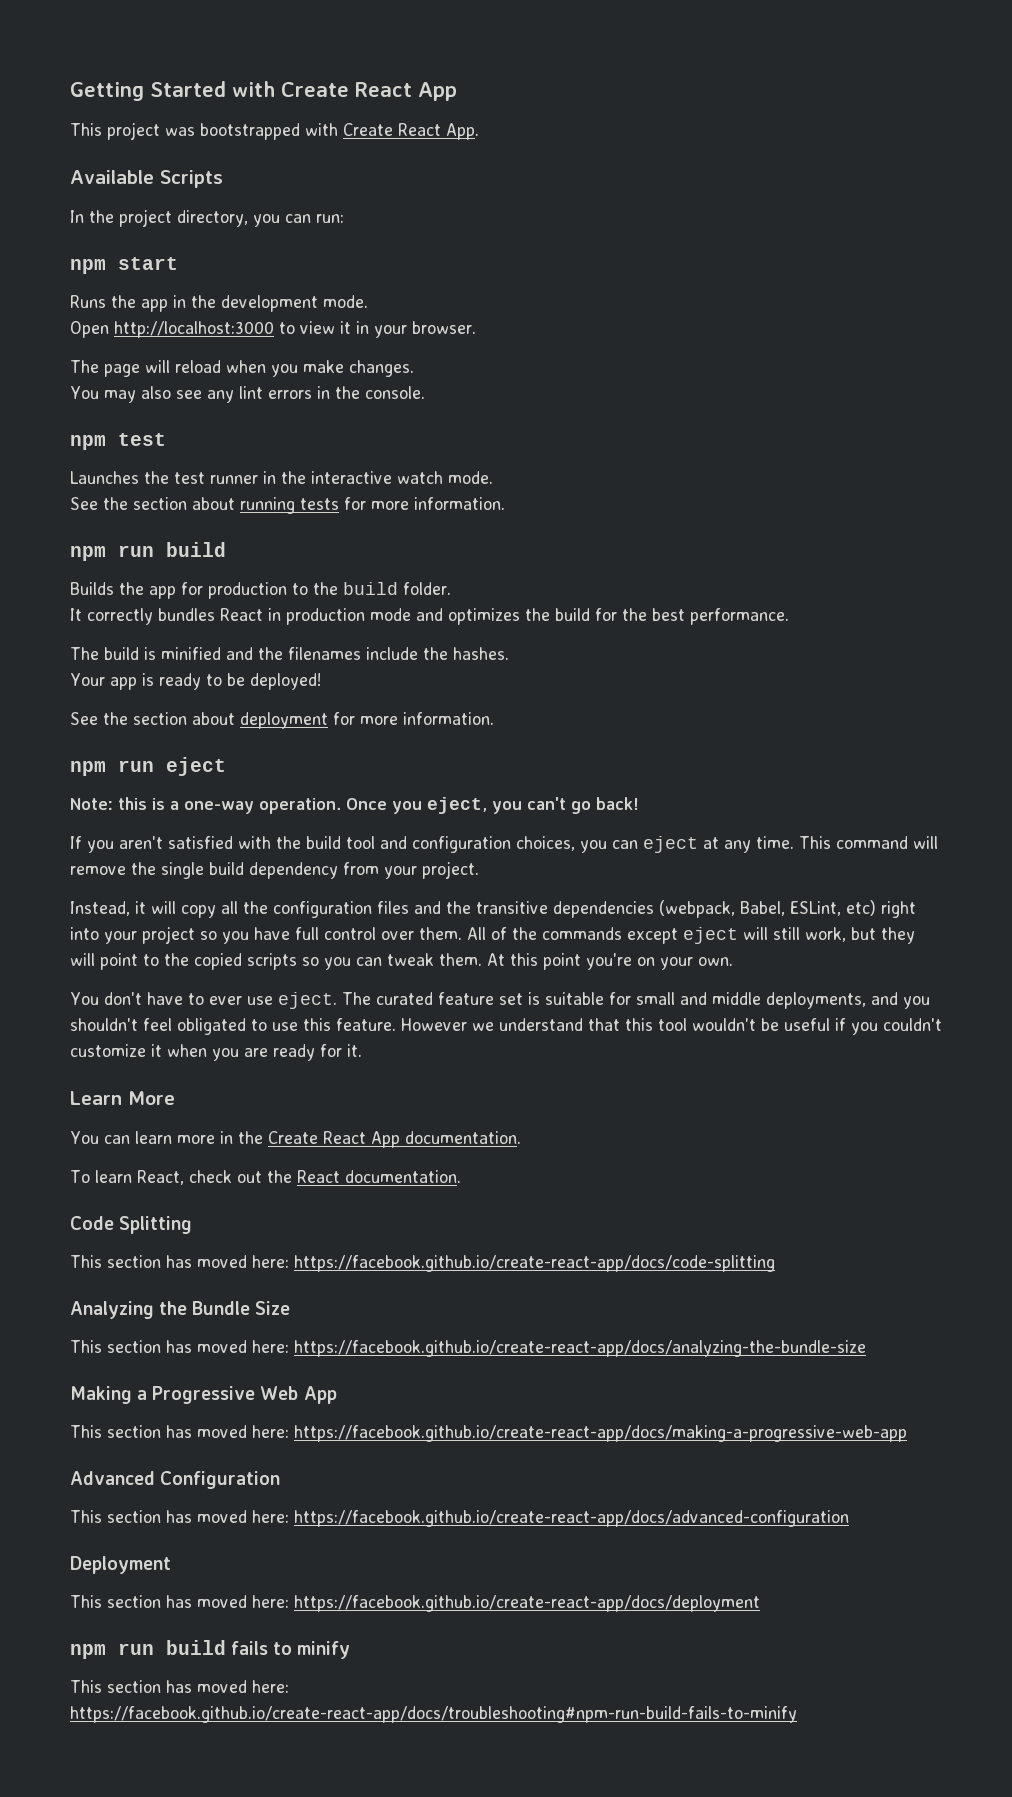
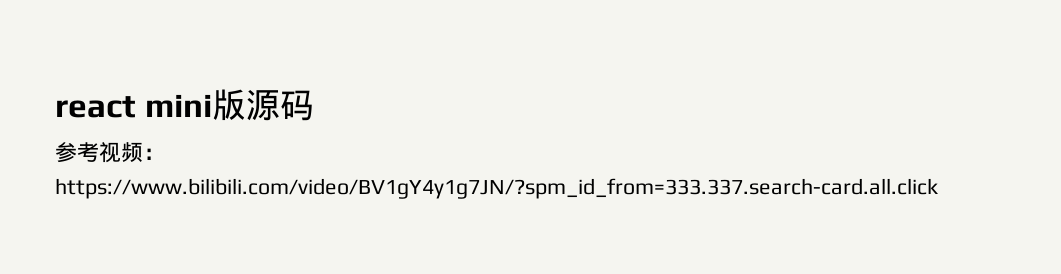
[70,81,457,101] [70,122,479,140] [70,170,223,188] [70,209,344,227] [70,257,178,274] [70,295,368,312] [70,321,476,338] [70,360,414,377] [70,386,425,403] [70,433,166,450] [70,471,493,484] [70,497,505,514] [70,542,226,561] [70,582,451,599] [70,608,789,625] [70,647,509,660] [70,673,321,690] [70,712,494,729] [70,757,226,776] [70,797,639,814] [70,836,938,853] [70,861,479,879] [70,900,916,918] [70,926,915,944] [70,953,733,970] [70,992,930,1009] [70,1018,942,1035] [70,1044,362,1061] [70,1091,175,1105] [70,1131,521,1148] [70,1170,461,1185] [70,1216,193,1234] [70,1255,775,1272] [70,1301,291,1319] [70,1340,866,1357] [70,1386,337,1404] [70,1425,907,1442] [70,1471,281,1489] [70,1510,849,1527] [70,1556,171,1574] [70,1595,760,1612] [70,1640,351,1659] [70,1680,289,1693] [70,1706,797,1723] Getting Started with Create React App // This project was bootstrapped with Create React App. // Available Scripts // In the project directory, you can run: // npm start // Runs the app in the development mode. // Open http://localhost:3000 to view it in your browser. // The page will reload when you make changes. // You may also see any lint errors in the console. // npm test // Launches the test runner in the interactive watch mode. // See the section about running tests for more information. // npm run build // Builds the app for production to the build folder. // It correctly bundles React in production mode and optimizes the build for the best performance. // The build is minified and the filenames include the hashes. // Your app is ready to be deployed! // See the section about deployment for more information. // npm run eject // Note: this is a one-way operation. Once you eject, you can't go back! // If you aren't satisfied with the build tool and configuration choices, you can eject at any time. This command will remove the single build dependency from your project. // Instead, it will copy all the configuration files and the transitive dependencies (webpack, Babel, ESLint, etc) right into your project so you have full control over them. All of the commands except eject will still work, but they will point to the copied scripts so you can tweak them. At this point you're on your own. // You don't have to ever use eject. The curated feature set is suitable for small and middle deployments, and you shouldn't feel obligated to use this feature. However we understand that this tool wouldn't be useful if you couldn't customize it when you are ready for it. // Learn More // You can learn more in the Create React App documentation. // To learn React, check out the React documentation. // Code Splitting // This section has moved here: https://facebook.github.io/create-react-app/docs/code-splitting // Analyzing the Bundle Size // This section has moved here: https://facebook.github.io/create-react-app/docs/analyzing-the-bundle-size // Making a Progressive Web App // This section has moved here: https://facebook.github.io/create-react-app/docs/making-a-progressive-web-app // Advanced Configuration // This section has moved here: https://facebook.github.io/create-react-app/docs/advanced-configuration // Deployment // This section has moved here: https://facebook.github.io/create-react-app/docs/deployment // npm run build fails to minify // This section has moved here: https://facebook.github.io/create-react-app/docs/troubleshooting#npm-run-build-fails-to-minify -> [55,89,315,121] [55,142,165,163] [55,178,938,199] react mini版源码 // 参考视频：https://www.bilibili.com/video/BV1gY4y1g7JN/?spm_id_from=333.337.search-card.all.click

